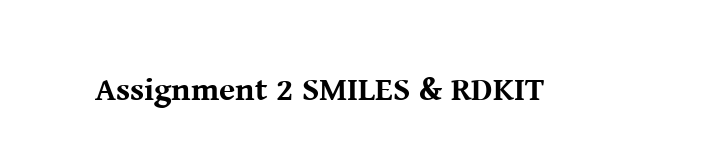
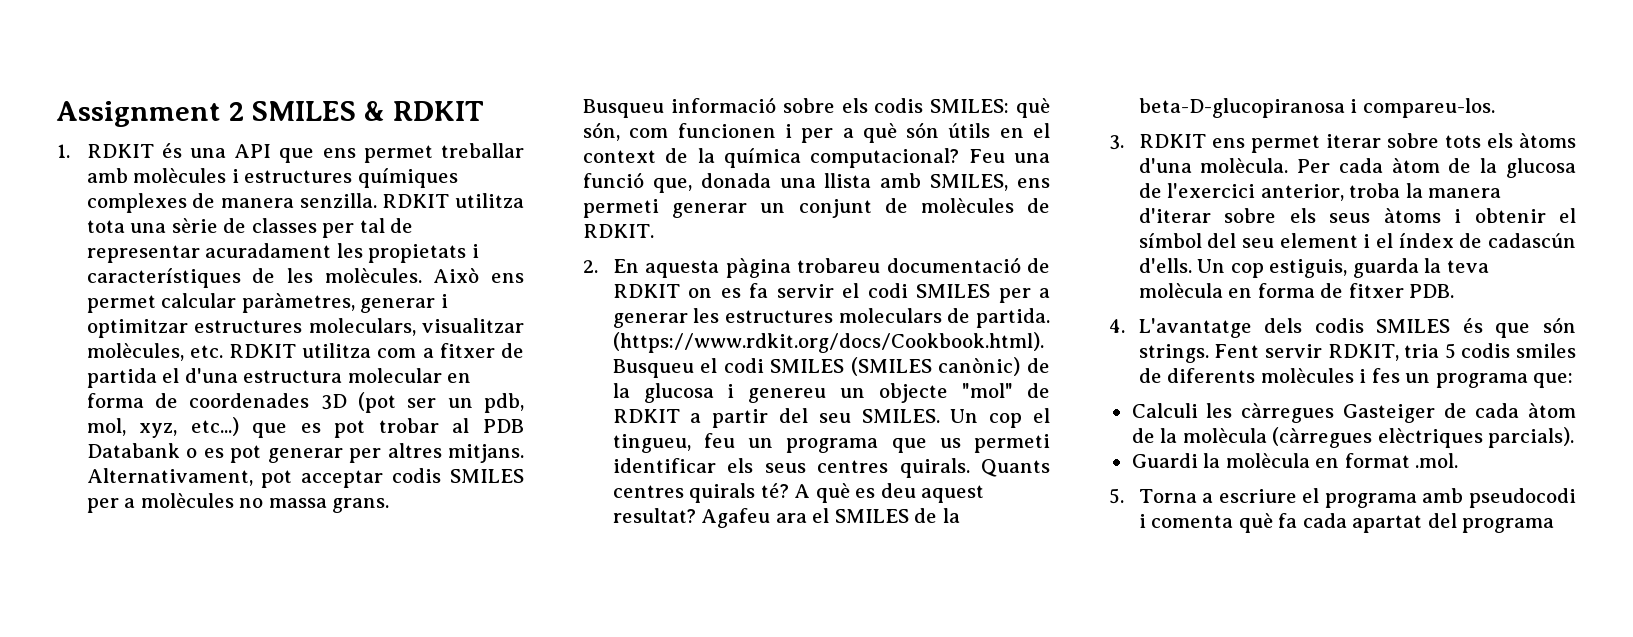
(544, 90) none -> [57,143,524,163] [86,168,458,188] [86,193,524,213] [86,218,414,238] [86,243,479,263] [86,267,524,288] [86,293,448,313] [86,318,524,338] [86,343,525,361] [86,368,472,388] [86,392,524,413] [86,417,525,438] [86,443,524,463] [86,468,524,488] [86,493,390,513] [583,97,1050,118] [583,122,1050,143] [583,148,1050,168] [583,172,1050,193] [583,198,1050,218] [583,224,654,238] [583,257,1050,278] [612,283,1050,303] [612,308,1050,328] [612,332,1044,353] [612,357,1050,378] [612,383,1050,403] [612,408,1050,428] [612,433,1050,453] [612,458,1050,478] [612,483,985,503] [612,508,960,528] [1138,98,1495,118] [1109,133,1576,153] [1138,158,1576,178] [1138,183,1502,201] [1138,208,1576,223] [1138,233,1576,248] [1138,258,1489,278] [1138,283,1455,298] [1109,317,1576,338] [1138,343,1576,363] [1138,368,1574,388] [1131,403,1576,423] [1131,427,1575,448] [1131,453,1459,468] [1109,488,1576,508] [1138,513,1555,533] // 1. RDKIT és una API que ens permet treballar amb molècules i estructures químiques complexes de manera senzilla. RDKIT utilitza tota una sèrie de classes per tal de representar acuradament les propietats i característiques de les molècules. Això ens permet calcular paràmetres, generar i optimitzar estructures moleculars, visualitzar molècules, etc. RDKIT utilitza com a fitxer de partida el d'una estructura molecular en forma de coordenades 3D (pot ser un pdb, mol, xyz, etc...) que es pot trobar al PDB Databank o es pot generar per altres mitjans. Alternativament, pot acceptar codis SMILES per a molècules no massa grans. // Busqueu informació sobre els codis SMILES: què són, com funcionen i per a què són útils en el context de la química computacional? Feu una funció que, donada una llista amb SMILES, ens permeti generar un conjunt de molècules de RDKIT. // 2. En aquesta pàgina trobareu documentació de RDKIT on es fa servir el codi SMILES per a generar les estructures moleculars de partida. (https://www.rdkit.org/docs/Cookbook.html). Busqueu el codi SMILES (SMILES canònic) de la glucosa i genereu un objecte "mol" de RDKIT a partir del seu SMILES. Un cop el tingueu, feu un programa que us permeti identificar els seus centres quirals. Quants centres quirals té? A què es deu aquest resultat? Agafeu ara el SMILES de la beta-D-glucopiranosa i compareu-los. // 3. RDKIT ens permet iterar sobre tots els àtoms d'una molècula. Per cada àtom de la glucosa de l'exercici anterior, troba la manera d'iterar sobre els seus àtoms i obtenir el símbol del seu element i el índex de cadascún d'ells. Un cop estiguis, guarda la teva molècula en forma de fitxer PDB. // 4. L'avantatge dels codis SMILES és que són strings. Fent servir RDKIT, tria 5 codis smiles de diferents molècules i fes un programa que: // Calculi les càrregues Gasteiger de cada àtom de la molècula (càrregues elèctriques parcials). // Guardi la molècula en format .mol. // 5. Torna a escriure el programa amb pseudocodi i comenta què fa cada apartat del programa

